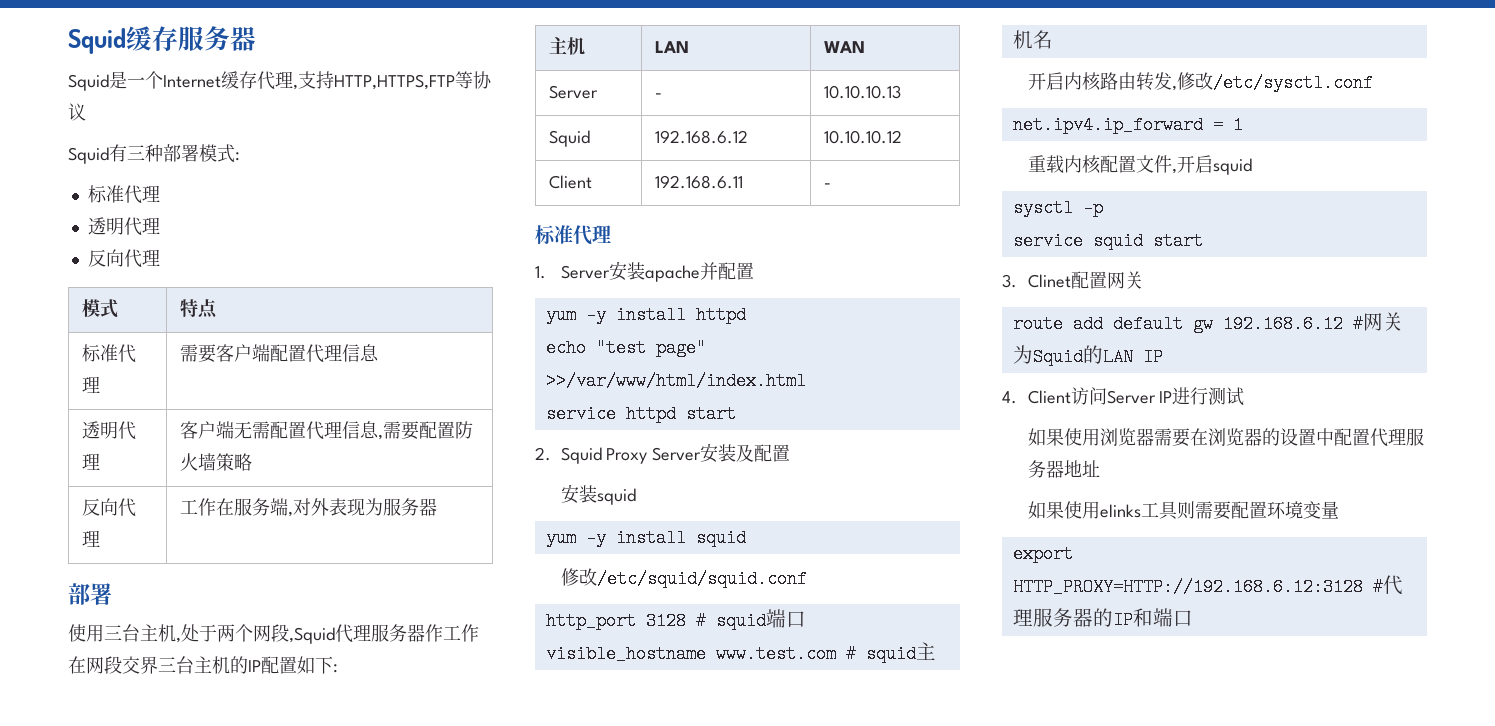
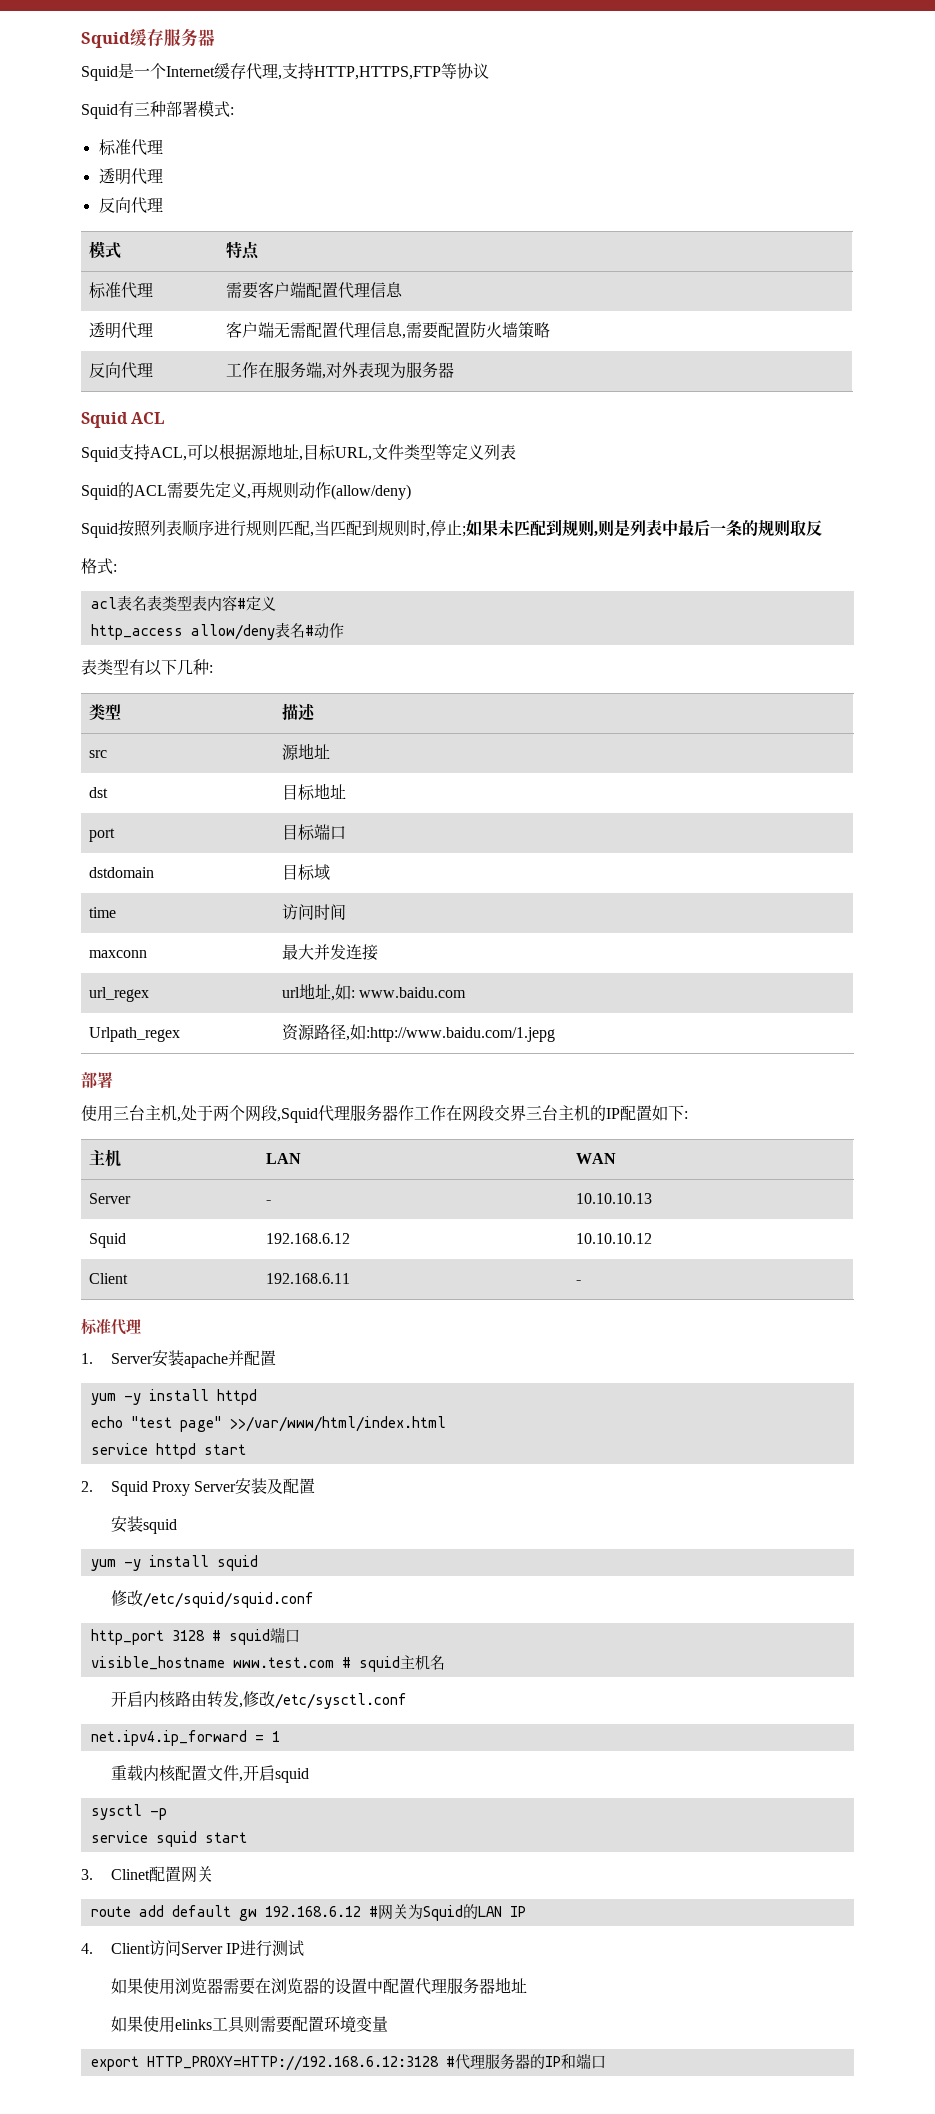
(437, 507) none -> [81,412,165,428] [81,443,516,462] [81,482,411,500] [81,519,822,538] [81,558,117,574] [90,595,276,611] [90,622,344,640] [81,659,213,676] [89,704,122,721] [282,703,316,721] [89,750,108,758] [282,743,331,760] [89,787,109,798] [282,783,347,801] [89,828,116,842] [282,824,347,841] [89,867,155,878] [282,864,331,881] [89,907,117,918] [282,904,347,920] [89,950,148,958] [282,944,379,961] [89,987,150,1002] [282,983,467,1001] [89,1027,181,1042] [282,1024,556,1042] // Squid ACL // Squid支持ACL,可以根据源地址,目标URL,文件类型等定义列表 // Squid的ACL需要先定义,再规则动作(allow/deny) // Squid按照列表顺序进行规则匹配,当匹配到规则时,停止;如果未匹配到规则,则是列表中最后一条的规则取反 // 格式: // acl表名表类型表内容#定义 // http_access allow/deny表名#动作 // 表类型有以下几种: // 类型 | 描述 // src | 源地址 // dst | 目标地址 // port | 目标端口 // dstdomain | 目标域 // time | 访问时间 // maxconn | 最大并发连接 // url_regex | url地址,如: www.baidu.com // Urlpath_regex | 资源路径,如:http://www.baidu.com/1.jepg

